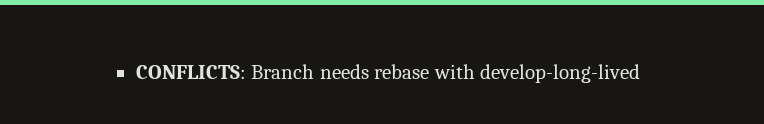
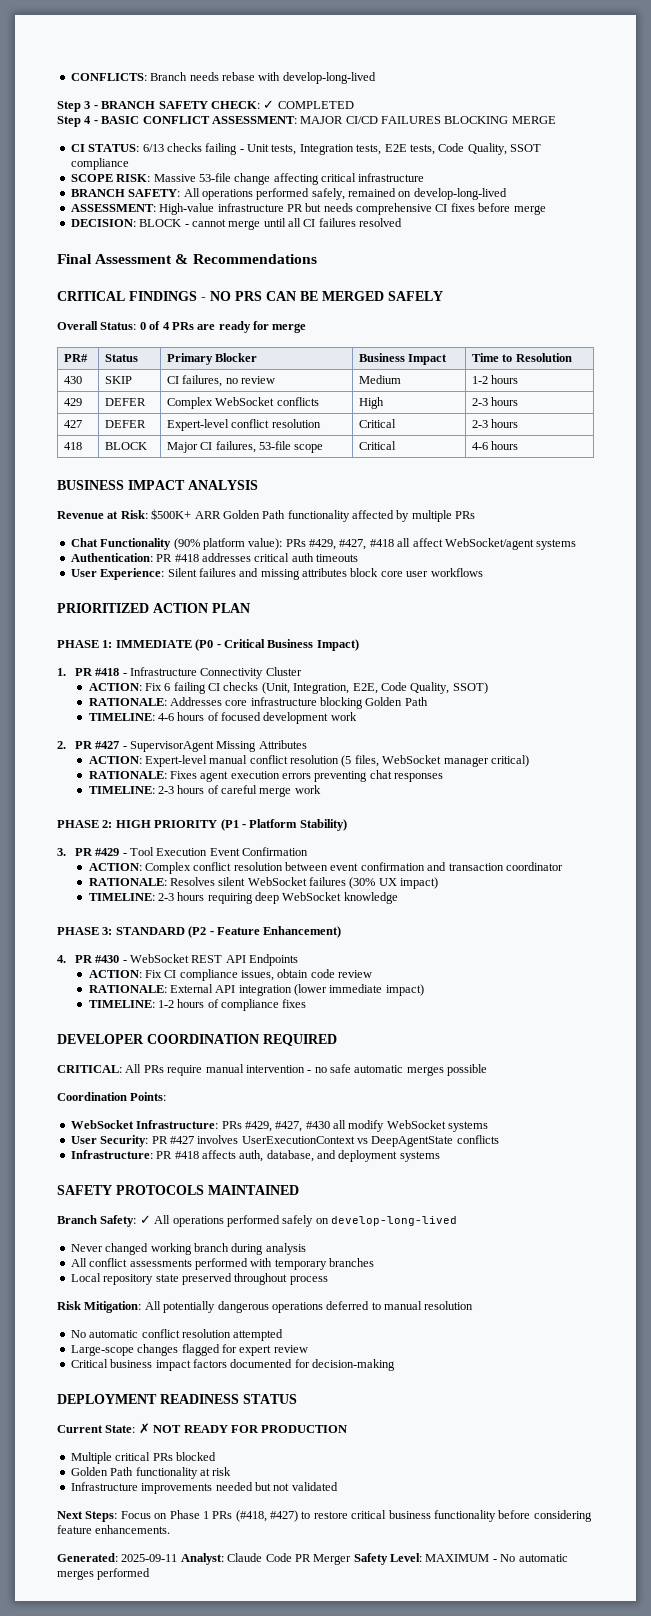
(641, 73) none -> [57,100,354,112] [57,116,556,127] [70,143,541,155] [70,158,129,170] [70,173,425,185] [70,188,507,200] [70,203,546,215] [70,218,403,230] [57,254,317,264] [57,291,443,301] [57,321,307,333] [63,354,88,362] [104,354,138,362] [166,353,258,365] [358,353,448,365] [471,353,572,362] [63,376,82,384] [104,376,132,384] [166,375,276,387] [358,375,401,384] [471,375,519,384] [63,398,82,406] [104,398,146,406] [166,397,319,409] [358,397,384,409] [471,397,519,406] [63,420,82,428] [104,420,146,428] [166,419,321,431] [358,419,396,428] [471,419,519,428] [63,442,82,450] [104,442,147,450] [166,441,324,453] [358,441,396,450] [471,441,519,450] [57,480,258,490] [57,509,476,522] [70,538,577,550] [70,553,358,562] [70,568,483,580] [57,603,250,613] [57,639,359,651] [57,667,302,679] [88,682,488,694] [88,697,428,709] [88,712,357,724] [57,740,307,752] [88,755,529,767] [88,770,444,782] [88,785,321,797] [57,819,347,831] [57,847,309,856] [88,862,563,874] [88,877,439,889] [88,892,398,904] [57,926,342,938] [57,954,299,966] [88,969,373,981] [88,984,424,996] [88,999,307,1011] [57,1034,337,1046] [57,1064,488,1076] [57,1092,167,1101] [70,1120,489,1132] [70,1135,499,1147] [70,1150,440,1162] [57,1185,299,1195] [57,1215,457,1227] [70,1243,306,1255] [70,1258,374,1270] [70,1273,328,1285] [57,1301,474,1313] [70,1329,284,1341] [70,1344,308,1356] [70,1359,395,1371] [57,1394,297,1404] [57,1423,348,1434] [70,1452,216,1464] [70,1467,232,1479] [70,1482,338,1494] [57,1510,592,1522] [57,1525,171,1534] [57,1553,568,1565] [57,1568,151,1580] // Step 3 - BRANCH SAFETY CHECK: ✓ COMPLETED // Step 4 - BASIC CONFLICT ASSESSMENT: MAJOR CI/CD FAILURES BLOCKING MERGE // CI STATUS: 6/13 checks failing - Unit tests, Integration tests, E2E tests, Code Quality, SSOT compliance // SCOPE RISK: Massive 53-file change affecting critical infrastructure // BRANCH SAFETY: All operations performed safely, remained on develop-long-lived // ASSESSMENT: High-value infrastructure PR but needs comprehensive CI fixes before merge // DECISION: BLOCK - cannot merge until all CI failures resolved // Final Assessment & Recommendations // CRITICAL FINDINGS - NO PRS CAN BE MERGED SAFELY // Overall Status: 0 of 4 PRs are ready for merge // PR# | Status | Primary Blocker | Business Impact | Time to Resolution // 430 | SKIP | CI failures, no review | Medium | 1-2 hours // 429 | DEFER | Complex WebSocket conflicts | High | 2-3 hours // 427 | DEFER | Expert-level conflict resolution | Critical | 2-3 hours // 418 | BLOCK | Major CI failures, 53-file scope | Critical | 4-6 hours // BUSINESS IMPACT ANALYSIS // Revenue at Risk: $500K+ ARR Golden Path functionality affected by multiple PRs // Chat Functionality (90% platform value): PRs #429, #427, #418 all affect WebSocket/agent systems // Authentication: PR #418 addresses critical auth timeouts // User Experience: Silent failures and missing attributes block core user workflows // PRIORITIZED ACTION PLAN // PHASE 1: IMMEDIATE (P0 - Critical Business Impact) // 1. PR #418 - Infrastructure Connectivity Cluster // ACTION: Fix 6 failing CI checks (Unit, Integration, E2E, Code Quality, SSOT) // RATIONALE: Addresses core infrastructure blocking Golden Path // TIMELINE: 4-6 hours of focused development work // 2. PR #427 - SupervisorAgent Missing Attributes // ACTION: Expert-level manual conflict resolution (5 files, WebSocket manager critical) // RATIONALE: Fixes agent execution errors preventing chat responses // TIMELINE: 2-3 hours of careful merge work // PHASE 2: HIGH PRIORITY (P1 - Platform Stability) // 3. PR #429 - Tool Execution Event Confirmation // ACTION: Complex conflict resolution between event confirmation and transaction coordinator // RATIONALE: Resolves silent WebSocket failures (30% UX impact) // TIMELINE: 2-3 hours requiring deep WebSocket knowledge // PHASE 3: STANDARD (P2 - Feature Enhancement) // 4. PR #430 - WebSocket REST API Endpoints // ACTION: Fix CI compliance issues, obtain code review // RATIONALE: External API integration (lower immediate impact) // TIMELINE: 1-2 hours of compliance fixes // DEVELOPER COORDINATION REQUIRED // CRITICAL: All PRs require manual intervention - no safe automatic merges possible // Coordination Points: // WebSocket Infrastructure: PRs #429, #427, #430 all modify WebSocket systems // User Security: PR #427 involves UserExecutionContext vs DeepAgentState conflicts // Infrastructure: PR #418 affects auth, database, and deployment systems // SAFETY PROTOCOLS MAINTAINED // Branch Safety: ✓ All operations performed safely on develop-long-lived // Never changed working branch during analysis // All conflict assessments performed with temporary branches // Local repository state preserved throughout process // Risk Mitigation: All potentially dangerous operations deferred to manual resolution // No automatic conflict resolution attempted // Large-scope changes flagged for expert review // Critical business impact factors documented for decision-making // DEPLOYMENT READINESS STATUS // Current State: ✗ NOT READY FOR PRODUCTION // Multiple critical PRs blocked // Golden Path functionality at risk // Infrastructure improvements needed but not validated // Next Steps: Focus on Phase 1 PRs (#418, #427) to restore critical business functionality before considering feature enhancements. // Generated: 2025-09-11 Analyst: Claude Code PR Merger Safety Level: MAXIMUM - No automatic merges performed

